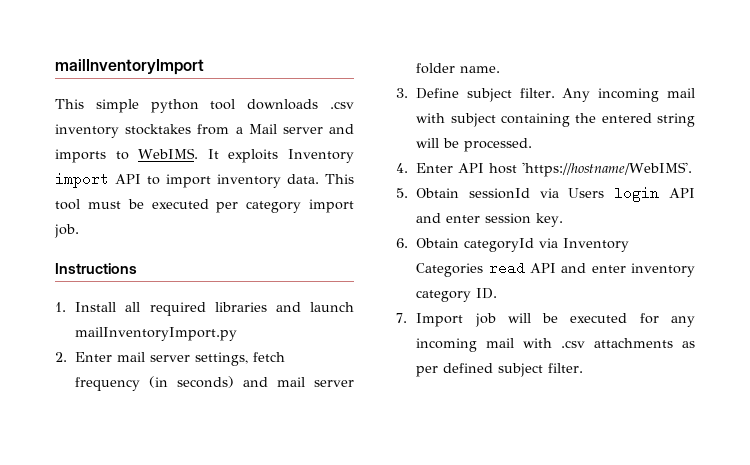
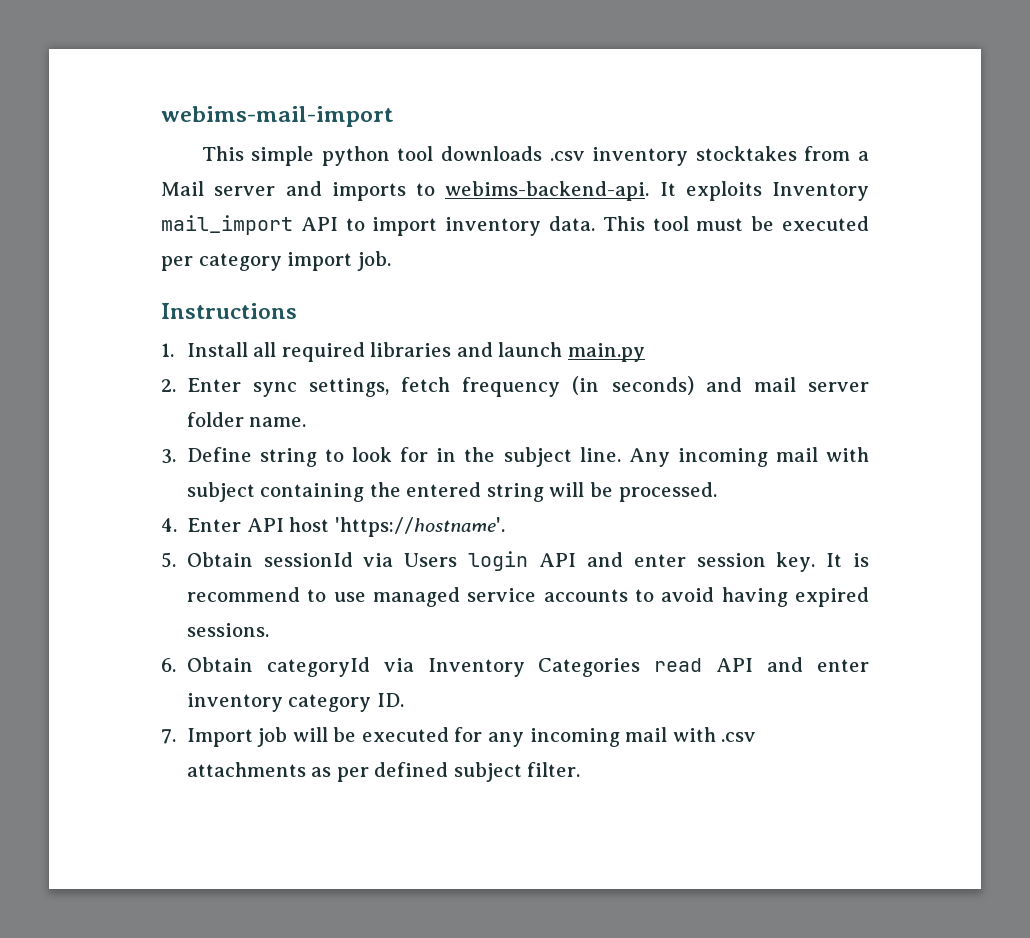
[55,59,204,75] mailInventoryImport -> [161,106,394,127] webims-mail-import
[138,148,199,159] WebIMS. -> [445,181,650,201] webims-backend-api.
[55,173,109,188] import -> [161,215,293,235] mail_import
[75,327,238,341] mailInventoryImport.py -> [568,343,646,362] main.py
[117,352,191,362] mail server -> [252,382,297,397] sync
[466,88,555,102] subject filter. -> [259,447,621,467] string to look for in the subject line.
[522,162,693,177] 'https://hostname/WebIMS'. -> [334,517,505,537] 'https://hostname'.
(564, 220) none -> [826,553,869,567] [186,587,869,607] [186,623,269,637] It is recommend to use managed service accounts to avoid having expired sessions.

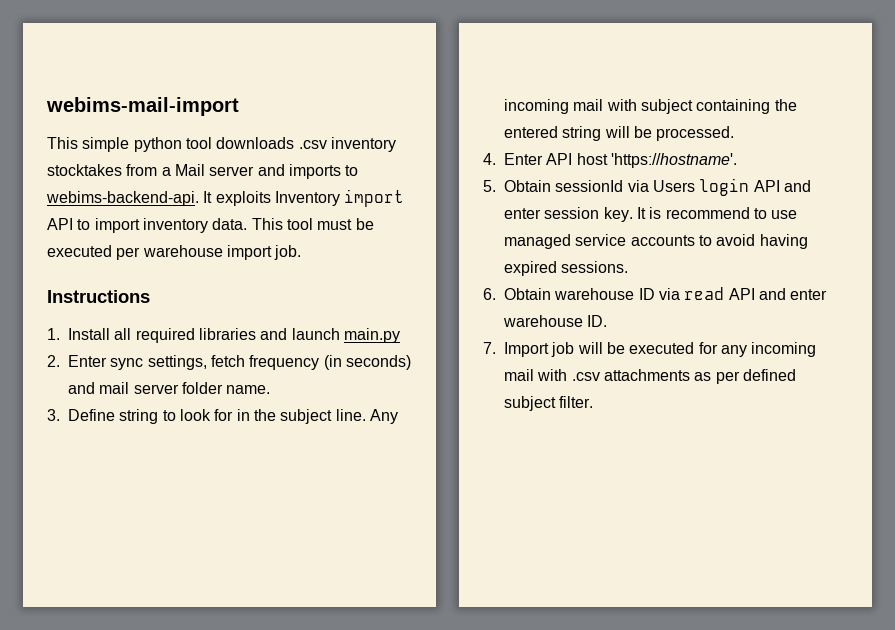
[161,215,293,235] mail_import -> [344,189,405,207] import
[198,253,282,271] category -> [142,245,223,257] warehouse
[266,657,641,677] categoryId via Inventory Categories -> [554,288,680,300] warehouse ID via
[186,693,372,712] inventory category -> [503,315,583,327] warehouse

